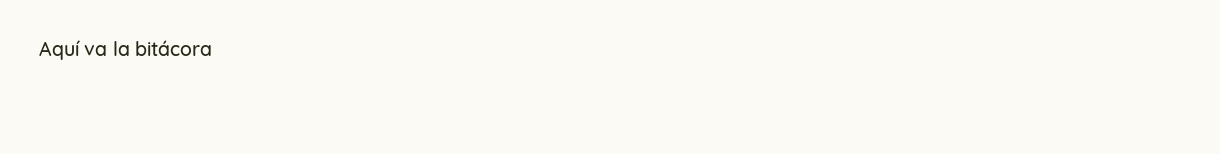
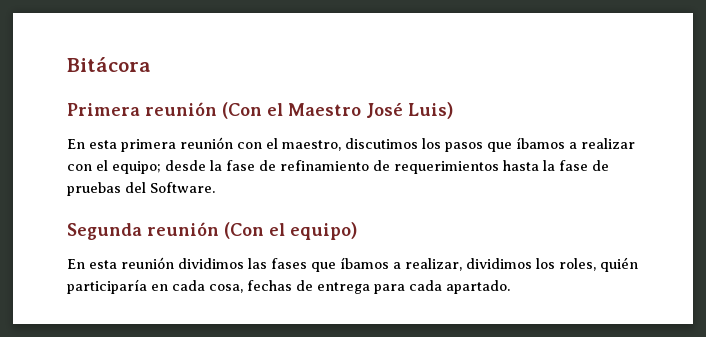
[39,40,212,60] Aquí va la bitácora -> [67,57,151,72] [67,102,453,119] [67,137,635,152] [67,160,609,174] [67,182,215,196] [67,222,357,240] [67,257,638,272] [67,279,510,294] Bitácora // Primera reunión (Con el Maestro José Luis) // En esta primera reunión con el maestro, discutimos los pasos que íbamos a realizar con el equipo; desde la fase de refinamiento de requerimientos hasta la fase de pruebas del Software. // Segunda reunión (Con el equipo) // En esta reunión dividimos las fases que íbamos a realizar, dividimos los roles, quién participaría en cada cosa, fechas de entrega para cada apartado.

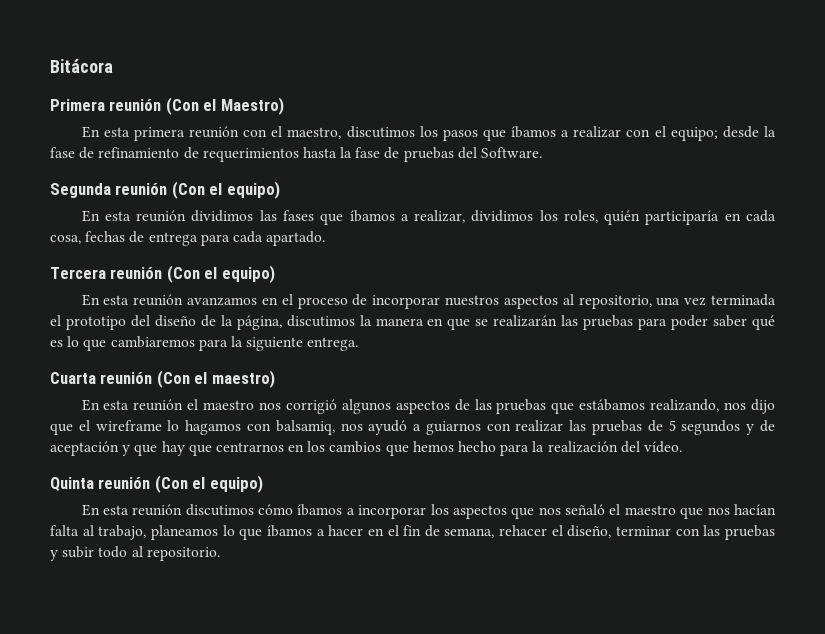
[288,102,453,119] Maestro José Luis) -> [220,97,284,115] Maestro)
(510, 287) none -> [50,265,275,283] [81,294,777,309] [50,315,776,330] [50,336,359,351] [50,370,275,388] [81,399,775,414] [50,420,775,435] [50,441,682,456] [50,475,263,493] [81,504,777,519] [50,525,775,540] [50,546,220,561] // Tercera reunión (Con el equipo) // En esta reunión avanzamos en el proceso de incorporar nuestros aspectos al repositorio, una vez terminada el prototipo del diseño de la página, discutimos la manera en que se realizarán las pruebas para poder saber qué es lo que cambiaremos para la siguiente entrega. // Cuarta reunión (Con el maestro) // En esta reunión el maestro nos corrigió algunos aspectos de las pruebas que estábamos realizando, nos dijo que el wireframe lo hagamos con balsamiq, nos ayudó a guiarnos con realizar las pruebas de 5 segundos y de aceptación y que hay que centrarnos en los cambios que hemos hecho para la realización del vídeo. // Quinta reunión (Con el equipo) // En esta reunión discutimos cómo íbamos a incorporar los aspectos que nos señaló el maestro que nos hacían falta al trabajo, planeamos lo que íbamos a hacer en el fin de semana, rehacer el diseño, terminar con las pruebas y subir todo al repositorio.

